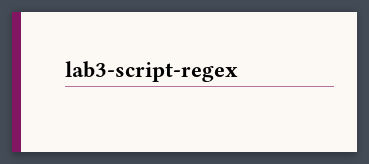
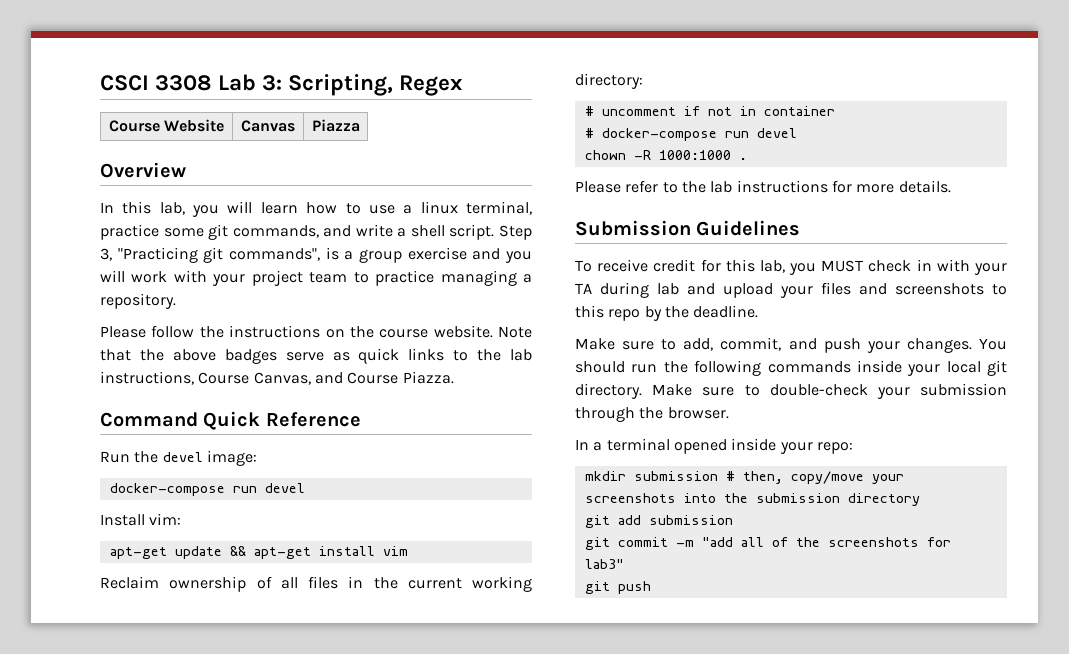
[65,61,238,82] lab3-script-regex -> [100,74,464,96] [108,119,225,132] [241,120,295,132] [311,119,360,132] [100,162,186,178] [100,201,533,217] [100,224,532,240] [100,247,532,263] [100,270,532,286] [100,293,176,309] [100,325,532,338] [100,348,532,364] [100,371,454,385] [100,411,361,430] [100,450,257,466] [109,483,305,496] [100,513,182,526] [109,546,408,559] [100,576,532,592] [575,73,643,89] [584,106,835,116] [584,128,797,141] [584,150,747,160] [575,180,951,193] [575,220,801,236] [575,259,1007,275] [575,282,1007,298] [575,305,759,321] [575,337,1007,353] [575,360,1007,376] [575,383,1008,399] [575,407,729,422] [575,438,853,454] [584,471,904,484] [584,493,920,506] [584,515,733,528] [584,537,951,550] [584,559,624,569] [584,581,651,594] CSCI 3308 Lab 3: Scripting, Regex // Course Website | Canvas | Piazza // Overview // In this lab, you will learn how to use a linux terminal, practice some git commands, and write a shell script. Step 3, "Practicing git commands", is a group exercise and you will work with your project team to practice managing a repository. // Please follow the instructions on the course website. Note that the above badges serve as quick links to the lab instructions, Course Canvas, and Course Piazza. // Command Quick Reference // Run the devel image: // docker-compose run devel // Install vim: // apt-get update && apt-get install vim // Reclaim ownership of all files in the current working directory: // # uncomment if not in container // # docker-compose run devel // chown -R 1000:1000 . // Please refer to the lab instructions for more details. // Submission Guidelines // To receive credit for this lab, you MUST check in with your TA during lab and upload your files and screenshots to this repo by the deadline. // Make sure to add, commit, and push your changes. You should run the following commands inside your local git directory. Make sure to double-check your submission through the browser. // In a terminal opened inside your repo: // mkdir submission # then, copy/move your screenshots into the submission directory // git add submission // git commit -m "add all of the screenshots for lab3" // git push

